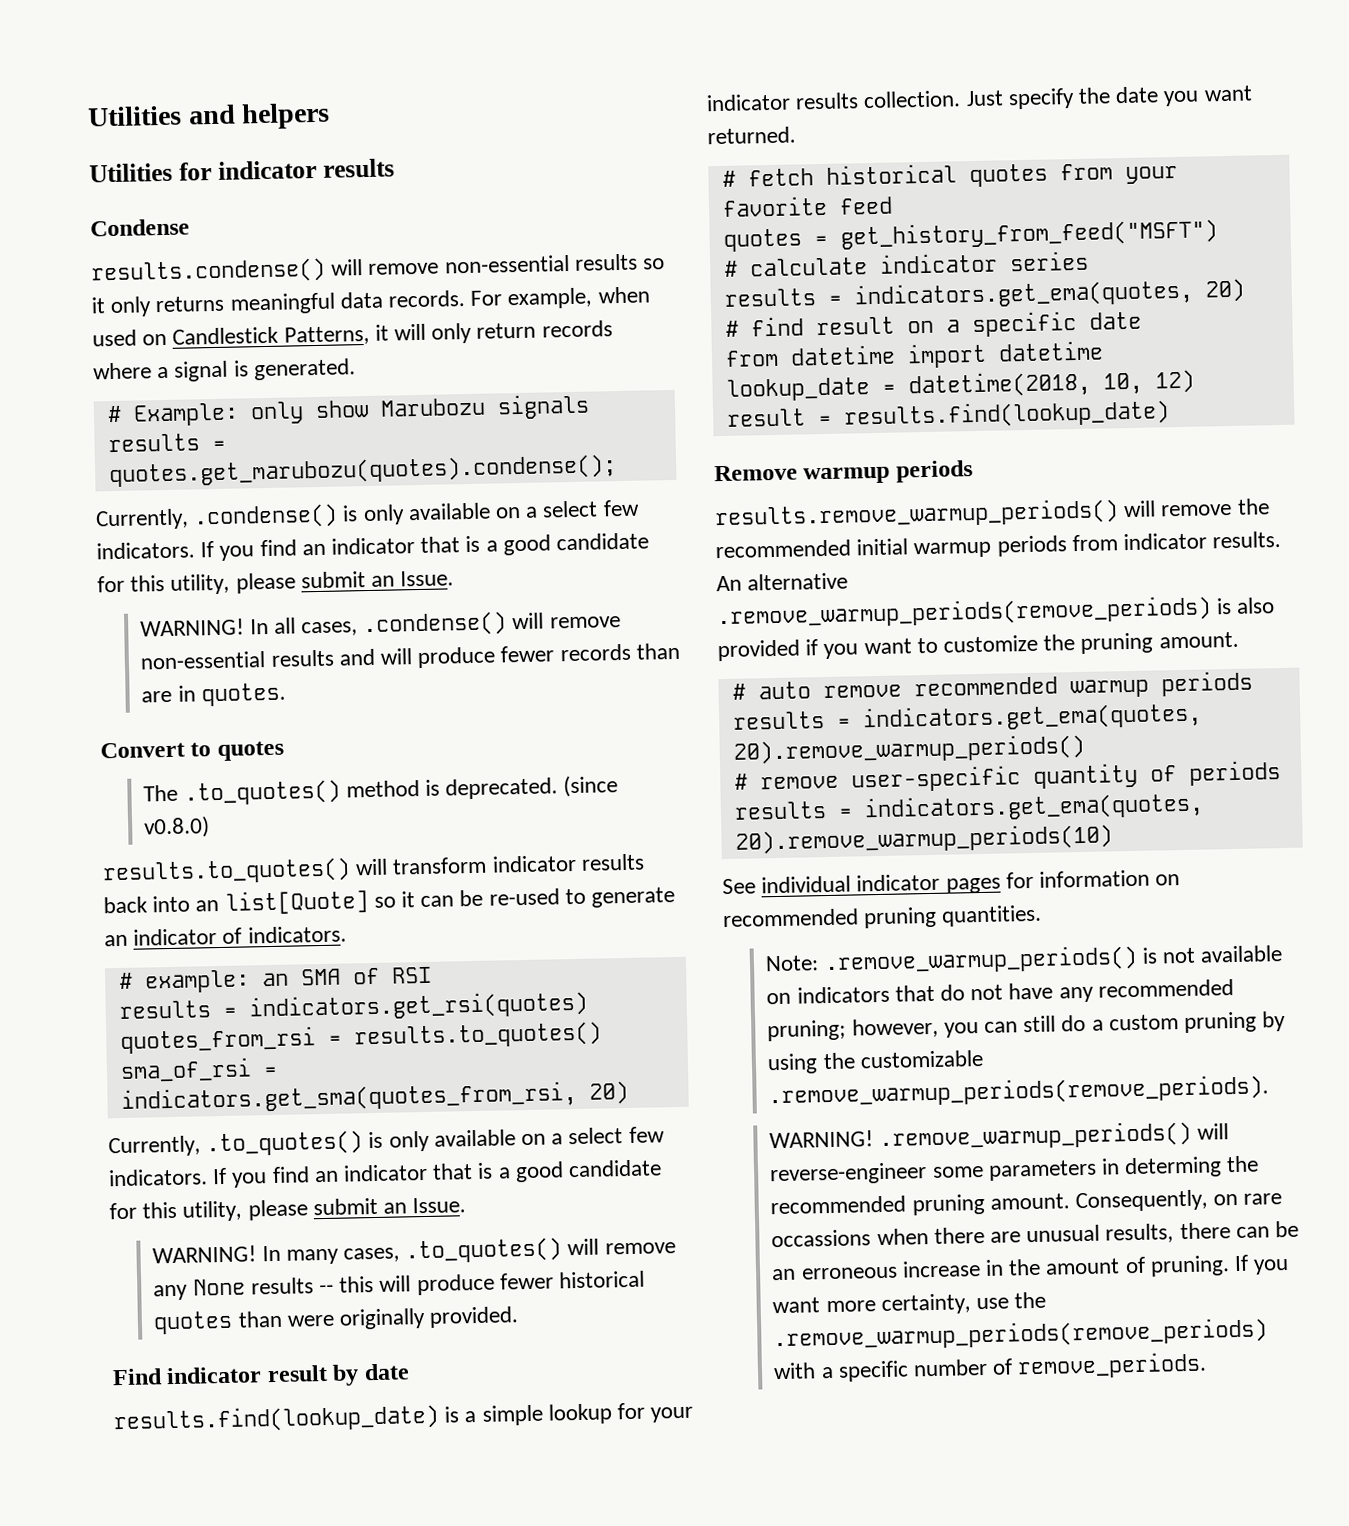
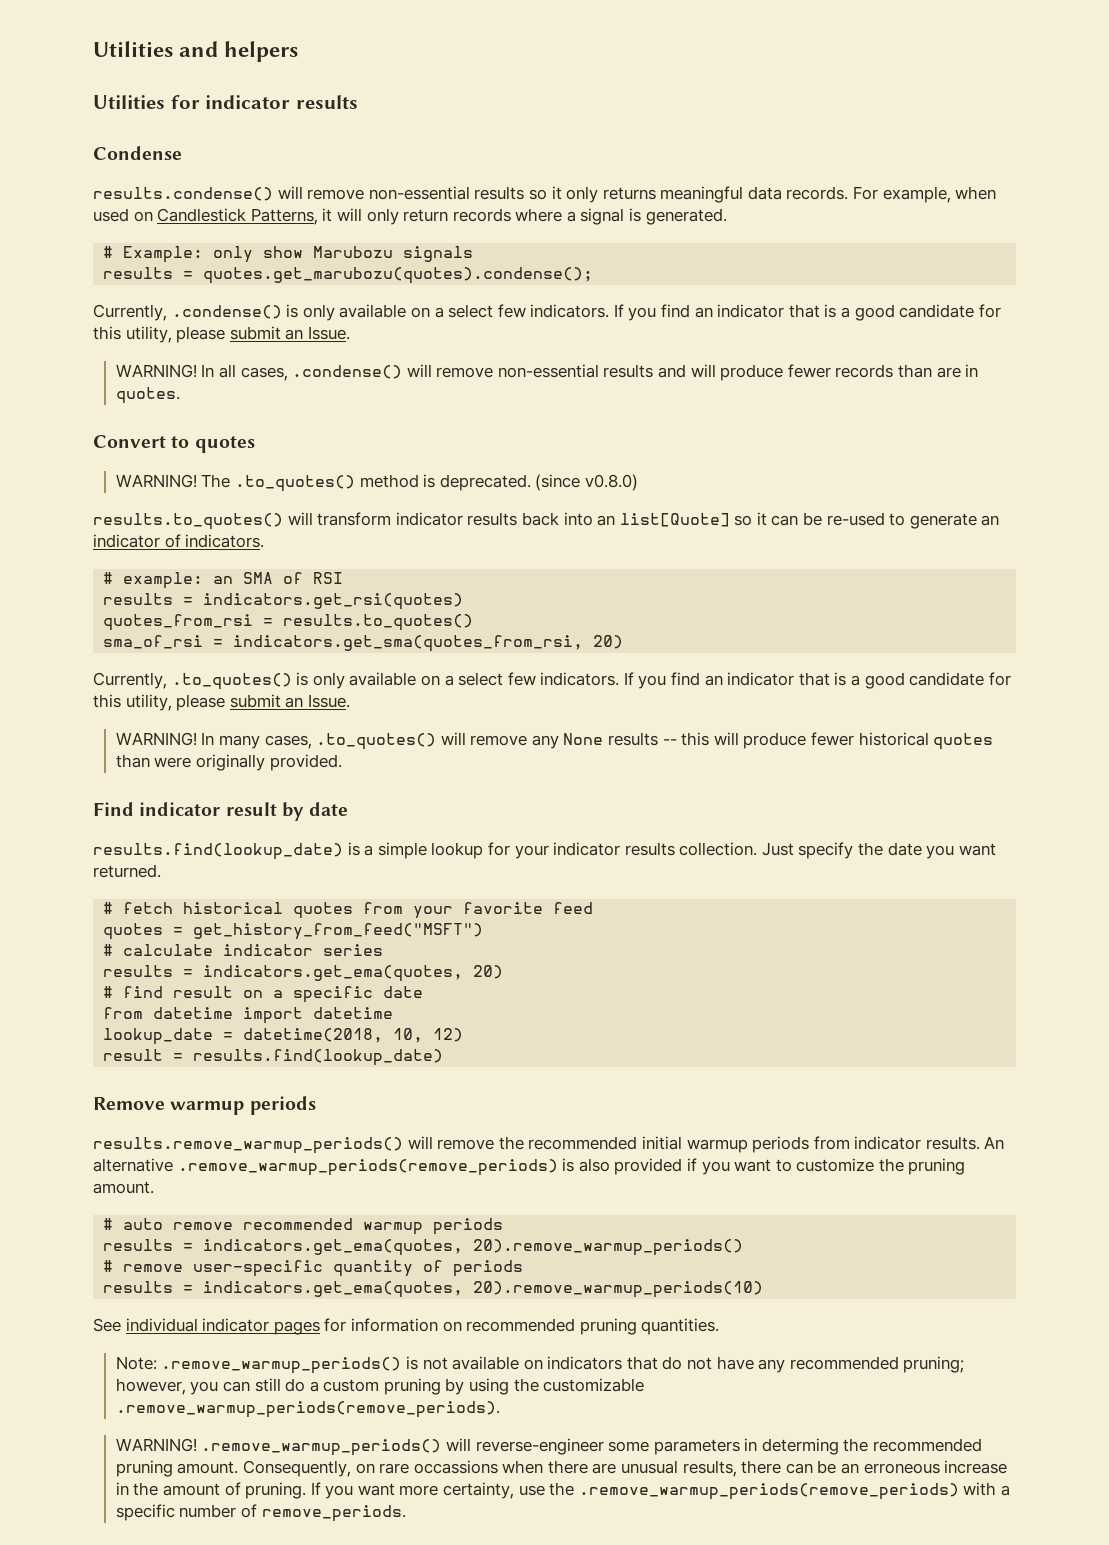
(284, 751) none -> [115,474,197,488] WARNING!

